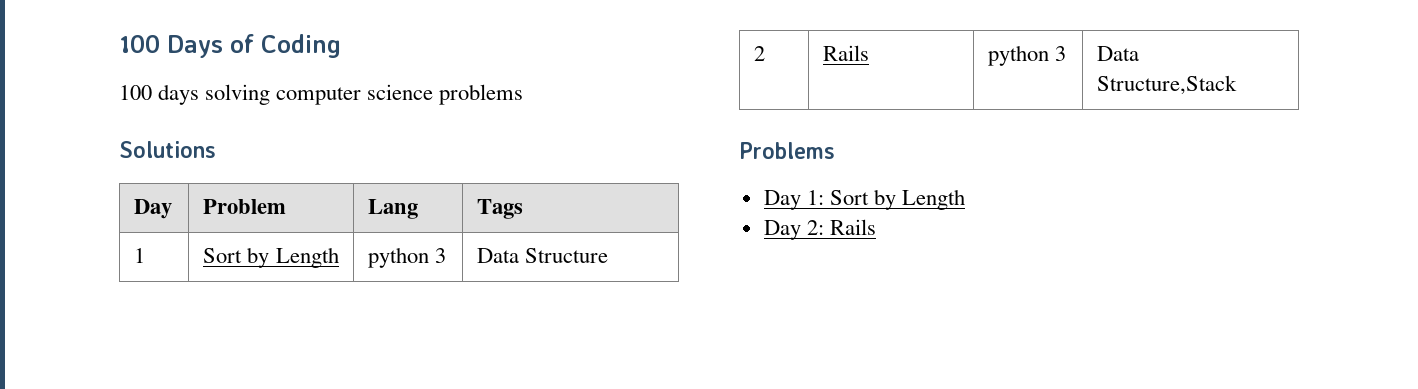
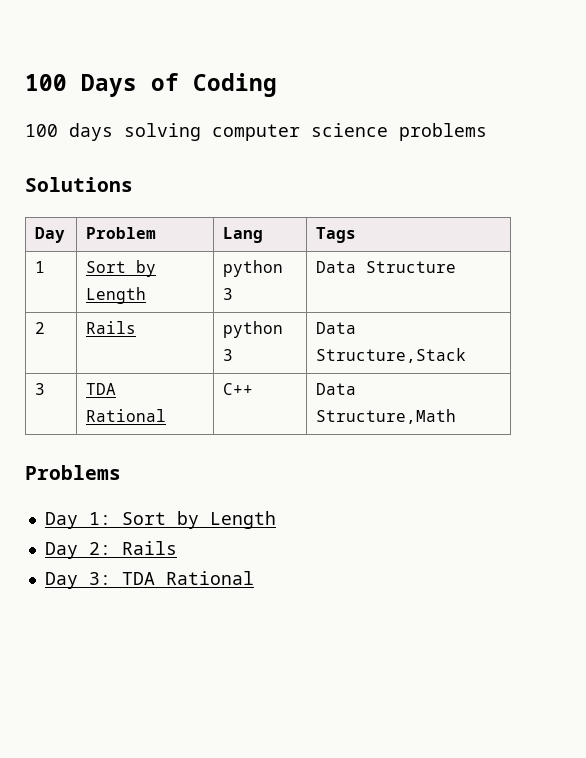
(1238, 85) none -> [35,383,46,395] [86,383,117,395] [86,409,167,422] [223,383,254,395] [316,383,357,395] [316,409,457,424] // 3 | TDA Rational | C++ | Data Structure,Math
(876, 227) none -> [44,571,254,589] // Day 3: TDA Rational

